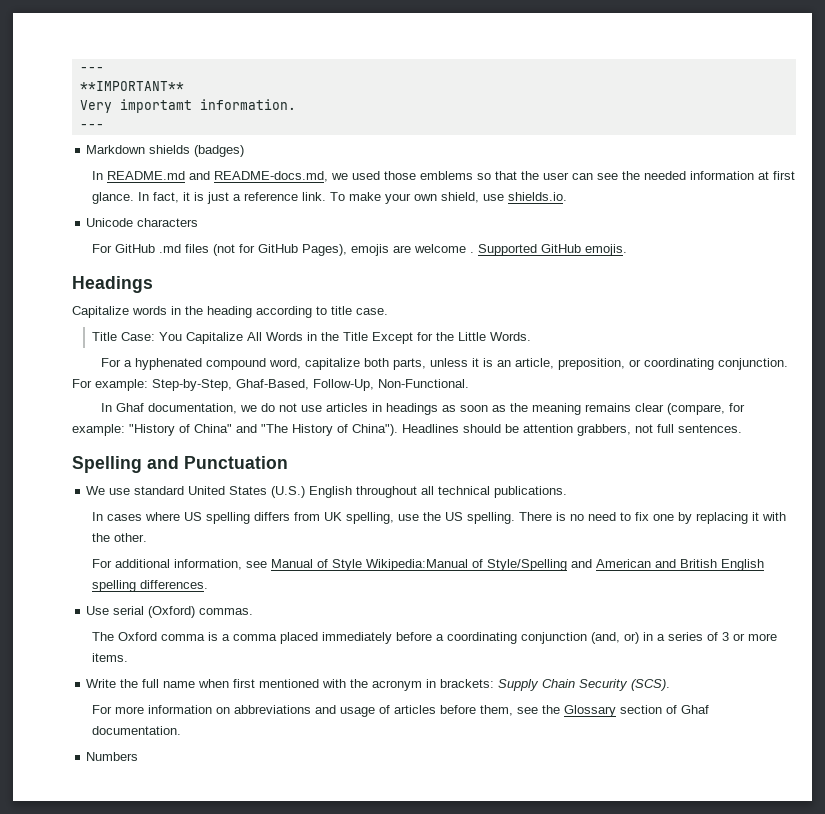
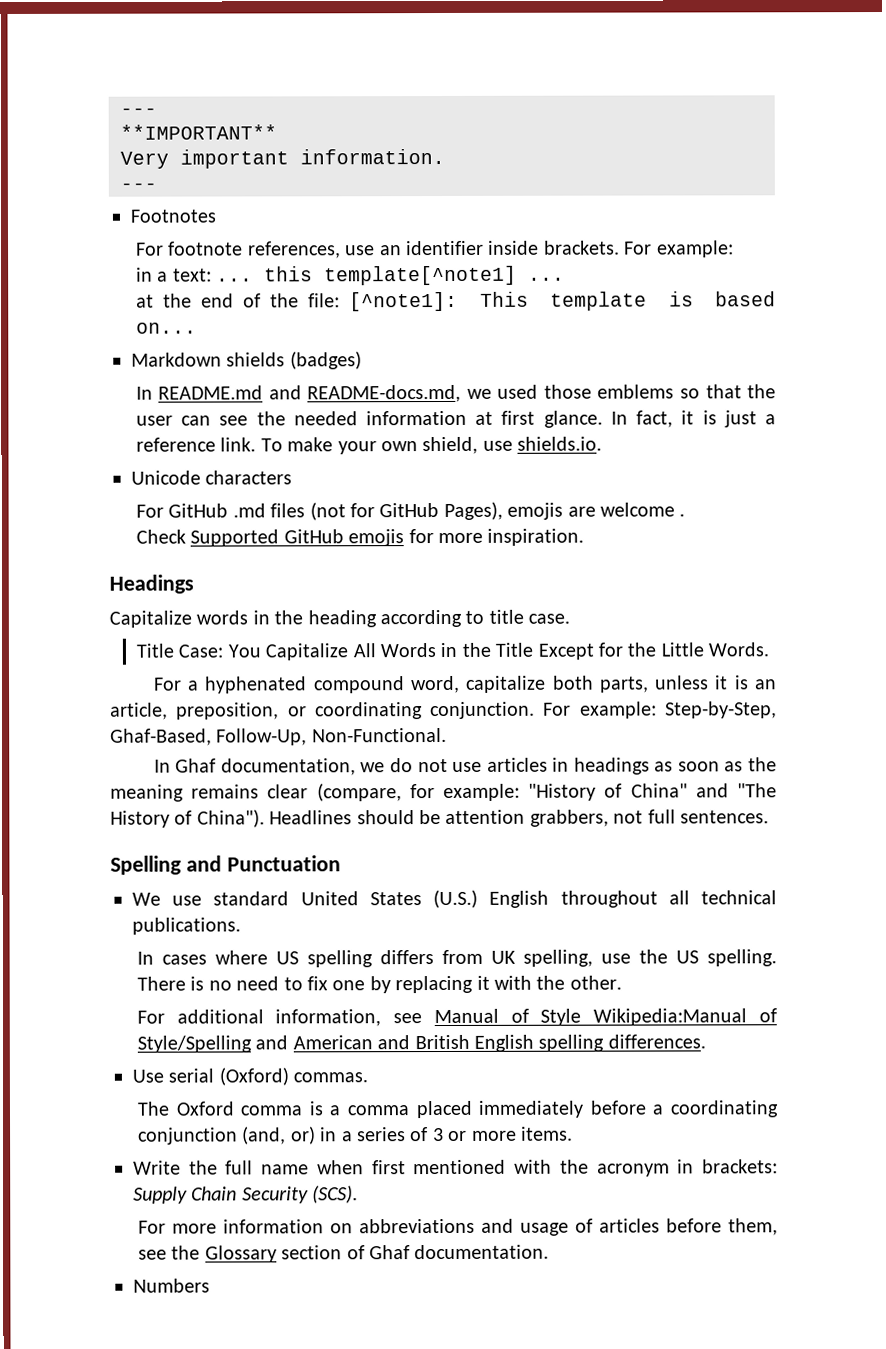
[119,99,192,113] importamt -> [180,149,289,169] important
(104, 126) none -> [130,209,216,223] [135,240,734,259] [135,265,566,286] [135,291,776,312] [135,322,197,334] // Footnotes // For footnote references, use an identifier inside brackets. For example: // in a text: ... this template[^note1] ... // at the end of the file: [^note1]: This template is based on...
(474, 252) none -> [135,529,186,544] // Check
[584,244,627,256] emojis. -> [348,528,585,547] emojis for more inspiration.

